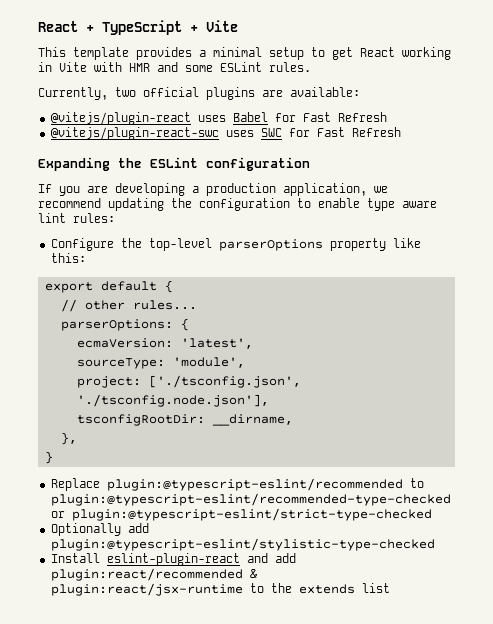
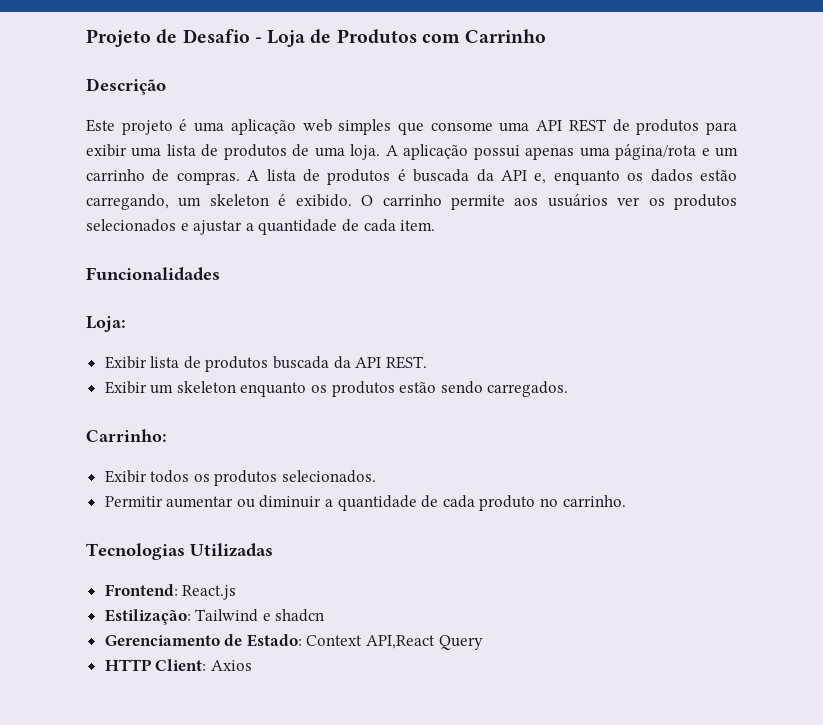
[38,20,238,35] [38,47,451,60] [38,62,311,72] [38,87,360,100] [50,112,387,125] [50,127,401,140] [38,157,310,171] [38,183,388,196] [38,198,437,211] [38,213,115,223] [50,238,421,251] [50,253,86,263] [44,280,173,293] [60,299,197,312] [60,318,189,331] [76,338,253,349] [76,357,245,369] [76,375,301,388] [76,394,269,407] [76,414,293,426] [60,432,77,445] [44,451,53,464] [50,478,424,491] [50,493,451,506] [50,508,432,521] [50,523,149,536] [50,538,435,551] [50,553,296,566] [50,568,257,581] [50,583,390,596] React + TypeScript + Vite // This template provides a minimal setup to get React working in Vite with HMR and some ESLint rules. // Currently, two official plugins are available: // @vitejs/plugin-react uses Babel for Fast Refresh // @vitejs/plugin-react-swc uses SWC for Fast Refresh // Expanding the ESLint configuration // If you are developing a production application, we recommend updating the configuration to enable type aware lint rules: // Configure the top-level parserOptions property like this: // export default { // // other rules... // parserOptions: { // ecmaVersion: 'latest', // sourceType: 'module', // project: ['./tsconfig.json', './tsconfig.node.json'], // tsconfigRootDir: __dirname, // }, // } // Replace plugin:@typescript-eslint/recommended to plugin:@typescript-eslint/recommended-type-checked or plugin:@typescript-eslint/strict-type-checked // Optionally add plugin:@typescript-eslint/stylistic-type-checked // Install eslint-plugin-react and add plugin:react/recommended & plugin:react/jsx-runtime to the extends list -> [86,29,547,47] [86,78,166,95] [86,119,737,135] [86,144,738,160] [86,169,737,185] [86,194,737,210] [86,219,436,235] [86,267,220,281] [86,316,126,332] [104,356,427,372] [104,381,569,397] [86,429,167,442] [104,470,377,486] [104,495,626,511] [86,543,273,560] [104,584,237,600] [104,609,325,625] [104,634,483,650] [104,659,252,671] Projeto de Desafio - Loja de Produtos com Carrinho // Descrição // Este projeto é uma aplicação web simples que consome uma API REST de produtos para exibir uma lista de produtos de uma loja. A aplicação possui apenas uma página/rota e um carrinho de compras. A lista de produtos é buscada da API e, enquanto os dados estão carregando, um skeleton é exibido. O carrinho permite aos usuários ver os produtos selecionados e ajustar a quantidade de cada item. // Funcionalidades // Loja: // Exibir lista de produtos buscada da API REST. // Exibir um skeleton enquanto os produtos estão sendo carregados. // Carrinho: // Exibir todos os produtos selecionados. // Permitir aumentar ou diminuir a quantidade de cada produto no carrinho. // Tecnologias Utilizadas // Frontend: React.js // Estilização: Tailwind e shadcn // Gerenciamento de Estado: Context API,React Query // HTTP Client: Axios

